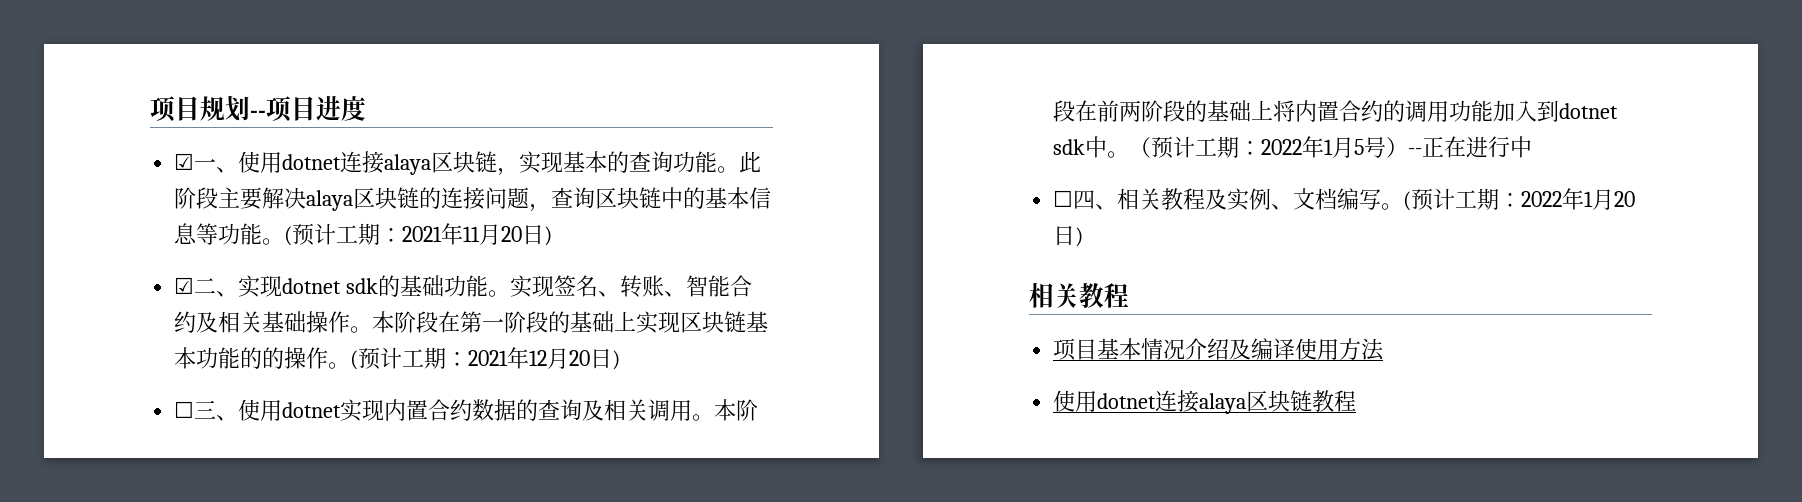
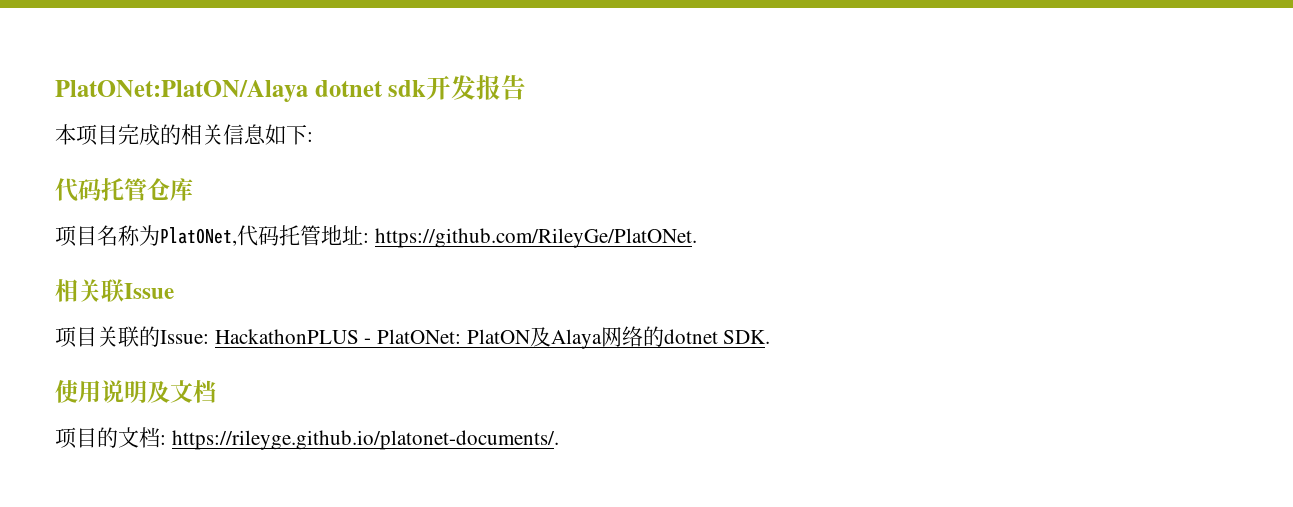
[150,96,366,122] [174,151,762,176] [174,187,772,212] [174,223,553,246] [174,275,753,298] [174,311,769,334] [174,347,621,370] [174,399,759,422] [1053,100,1619,122] [1053,136,1533,159] [1053,188,1636,211] [1053,225,1084,247] [1029,283,1129,308] [1053,338,1385,361] [1053,390,1357,414] 项目规划--项目进度 // ☑一、使用dotnet连接alaya区块链，实现基本的查询功能。此阶段主要解决alaya区块链的连接问题，查询区块链中的基本信息等功能。(预计工期：2021年11月20日) // ☑二、实现dotnet sdk的基础功能。实现签名、转账、智能合约及相关基础操作。本阶段在第一阶段的基础上实现区块链基本功能的的操作。(预计工期：2021年12月20日) // ☐三、使用dotnet实现内置合约数据的查询及相关调用。本阶段在前两阶段的基础上将内置合约的调用功能加入到dotnet sdk中。（预计工期：2022年1月5号）--正在进行中 // ☐四、相关教程及实例、文档编写。(预计工期：2022年1月20日) // 相关教程 // 项目基本情况介绍及编译使用方法 // 使用dotnet连接alaya区块链教程 -> [55,75,527,102] [55,124,313,146] [55,178,193,202] [55,225,697,248] [55,279,174,302] [55,326,771,349] [55,380,216,403] [55,427,559,450] PlatONet:PlatON/Alaya dotnet sdk开发报告 // 本项目完成的相关信息如下: // 代码托管仓库 // 项目名称为PlatONet,代码托管地址: https://github.com/RileyGe/PlatONet. // 相关联Issue // 项目关联的Issue: HackathonPLUS - PlatONet: PlatON及Alaya网络的dotnet SDK. // 使用说明及文档 // 项目的文档: https://rileyge.github.io/platonet-documents/.

